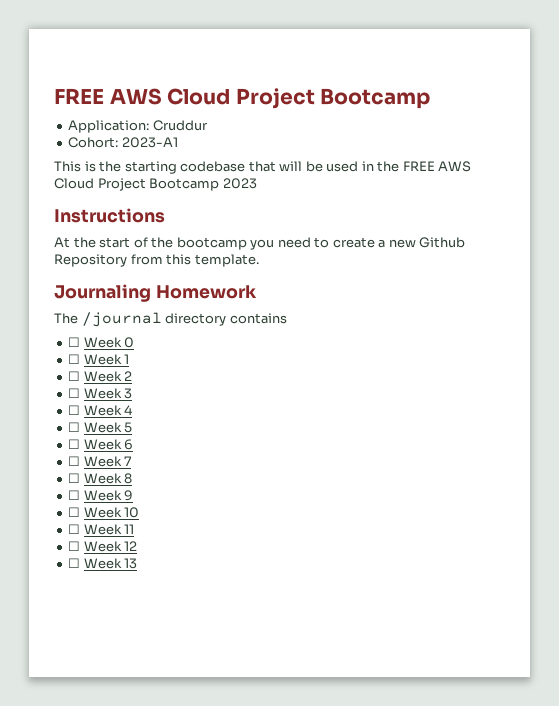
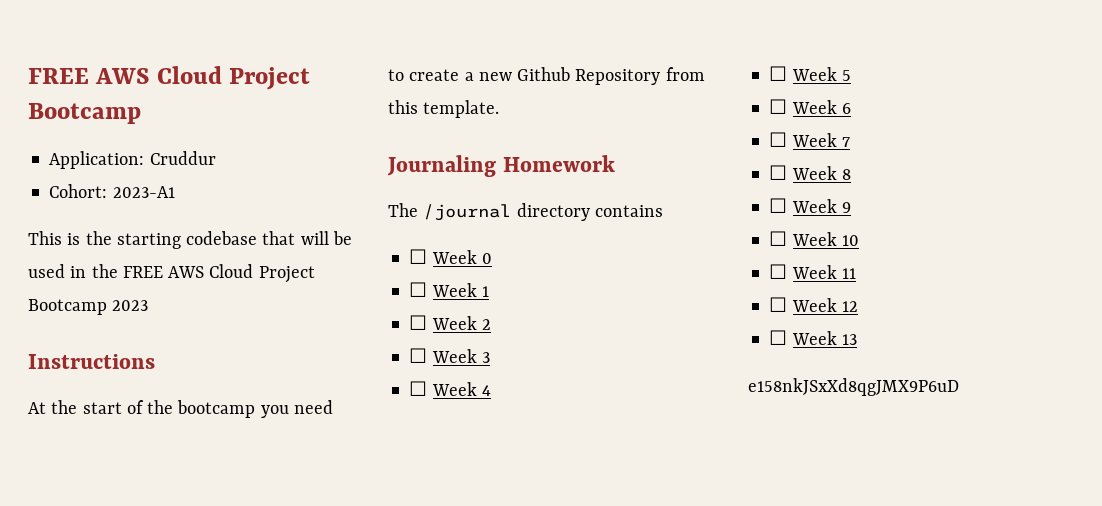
(138, 563) none -> [748,378,959,396] // e158nkJSxXd8qgJMX9P6uD

